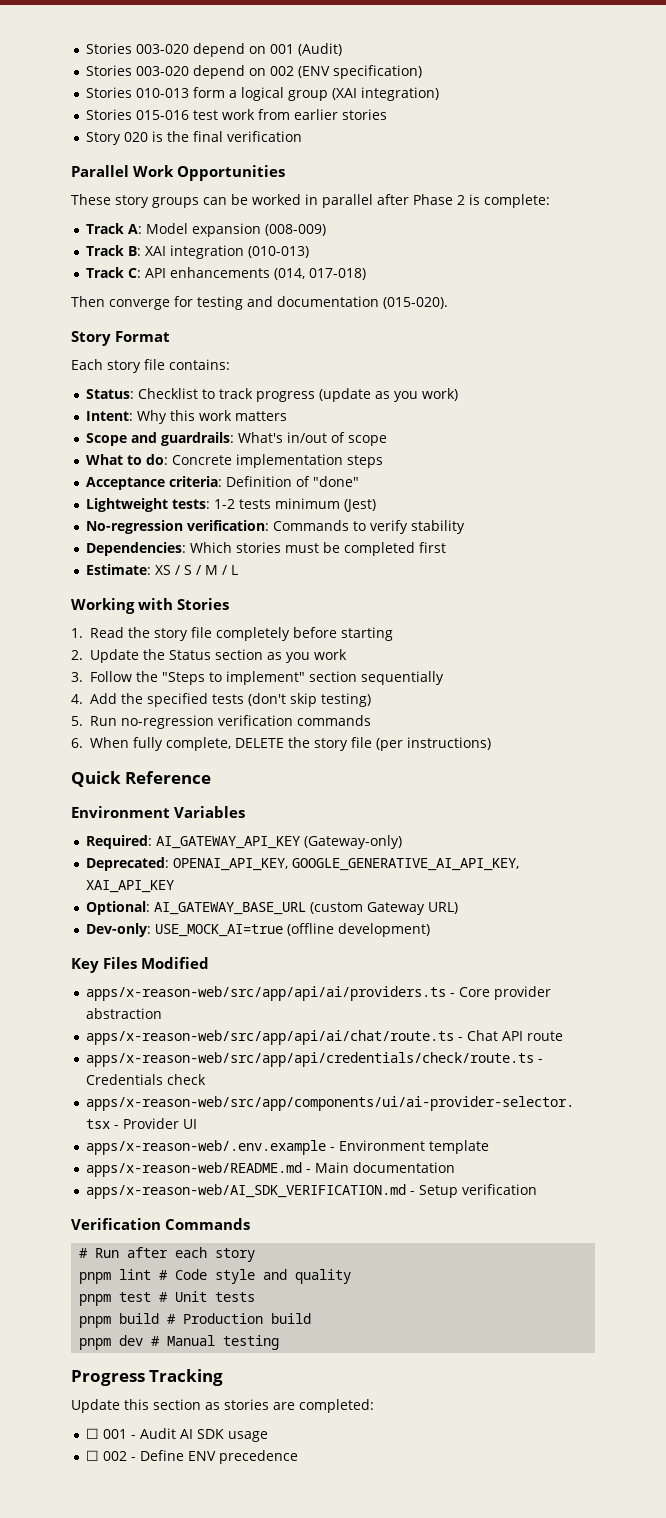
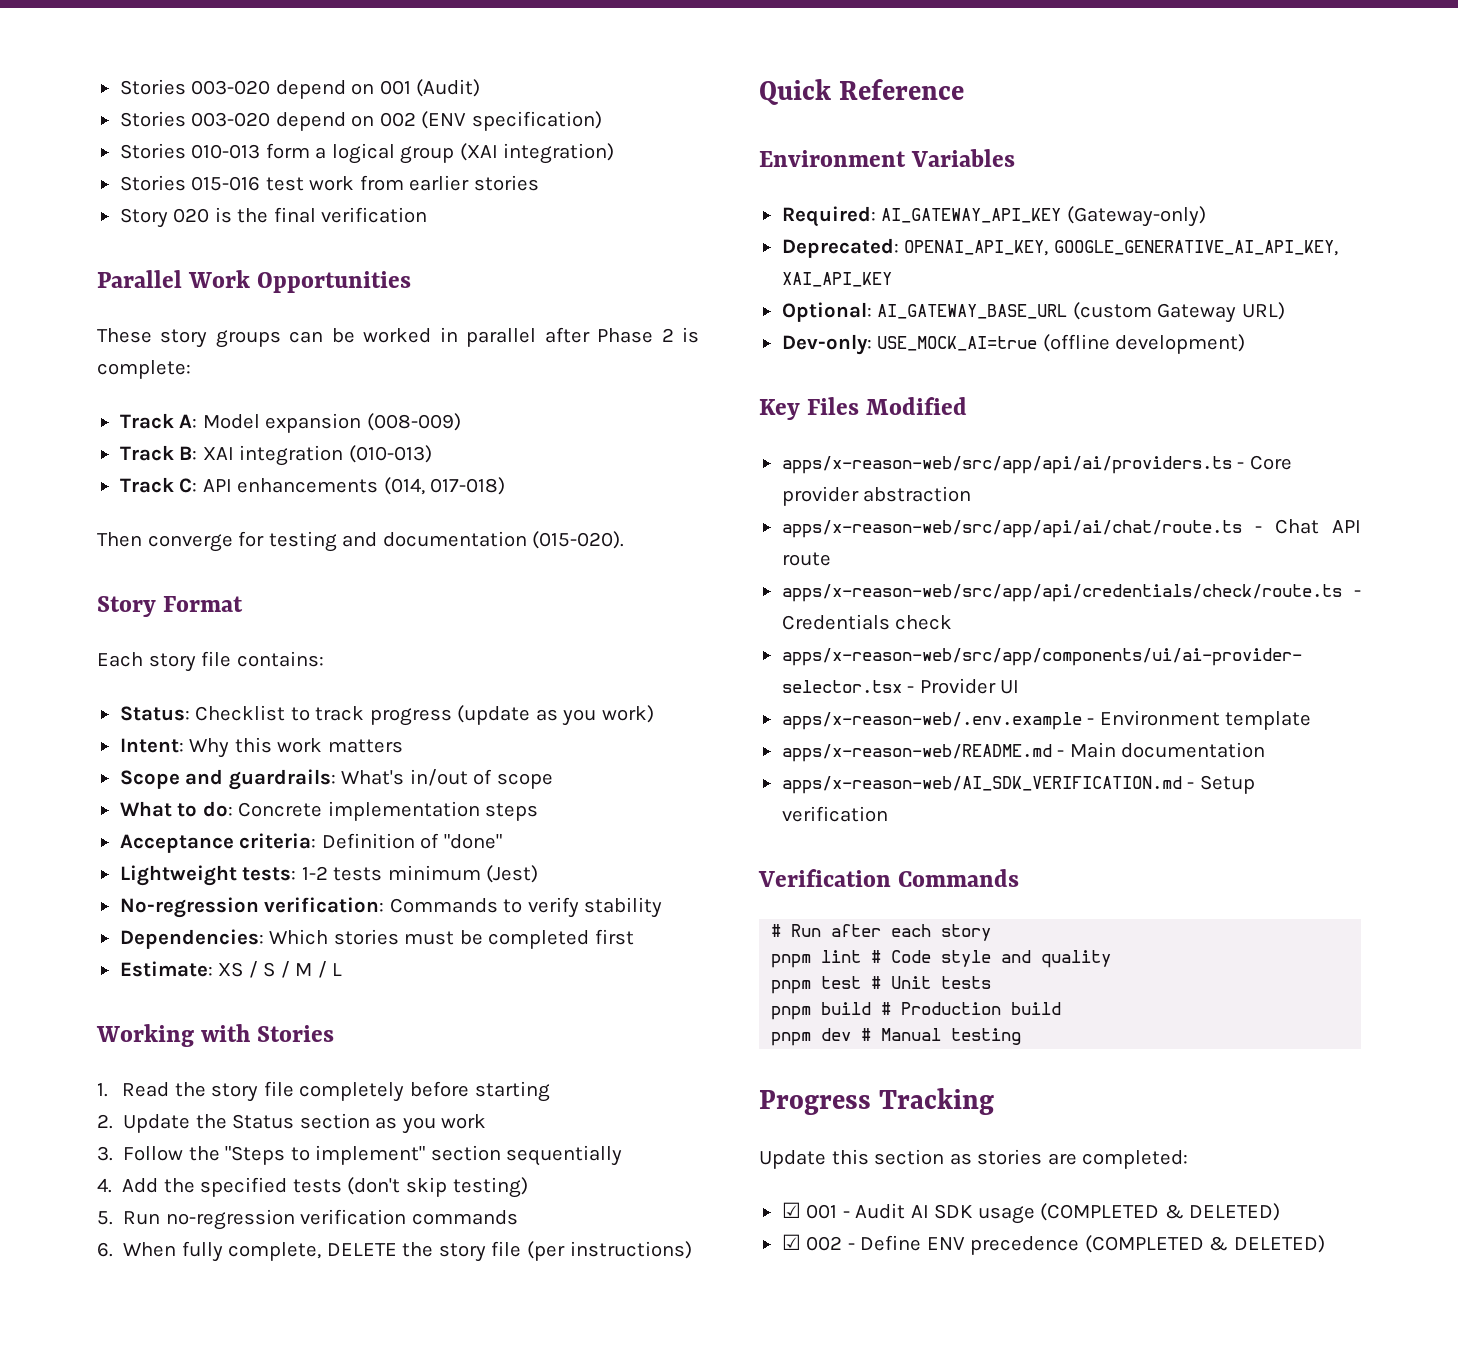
[86,1428,100,1439] ☐ -> [781,1202,801,1218] ☑
[86,1450,100,1461] // ☐ -> [1040,1203,1281,1221] [781,1234,801,1250] (COMPLETED & DELETED) // ☑
(299, 1457) none -> [1084,1235,1325,1253] (COMPLETED & DELETED)

